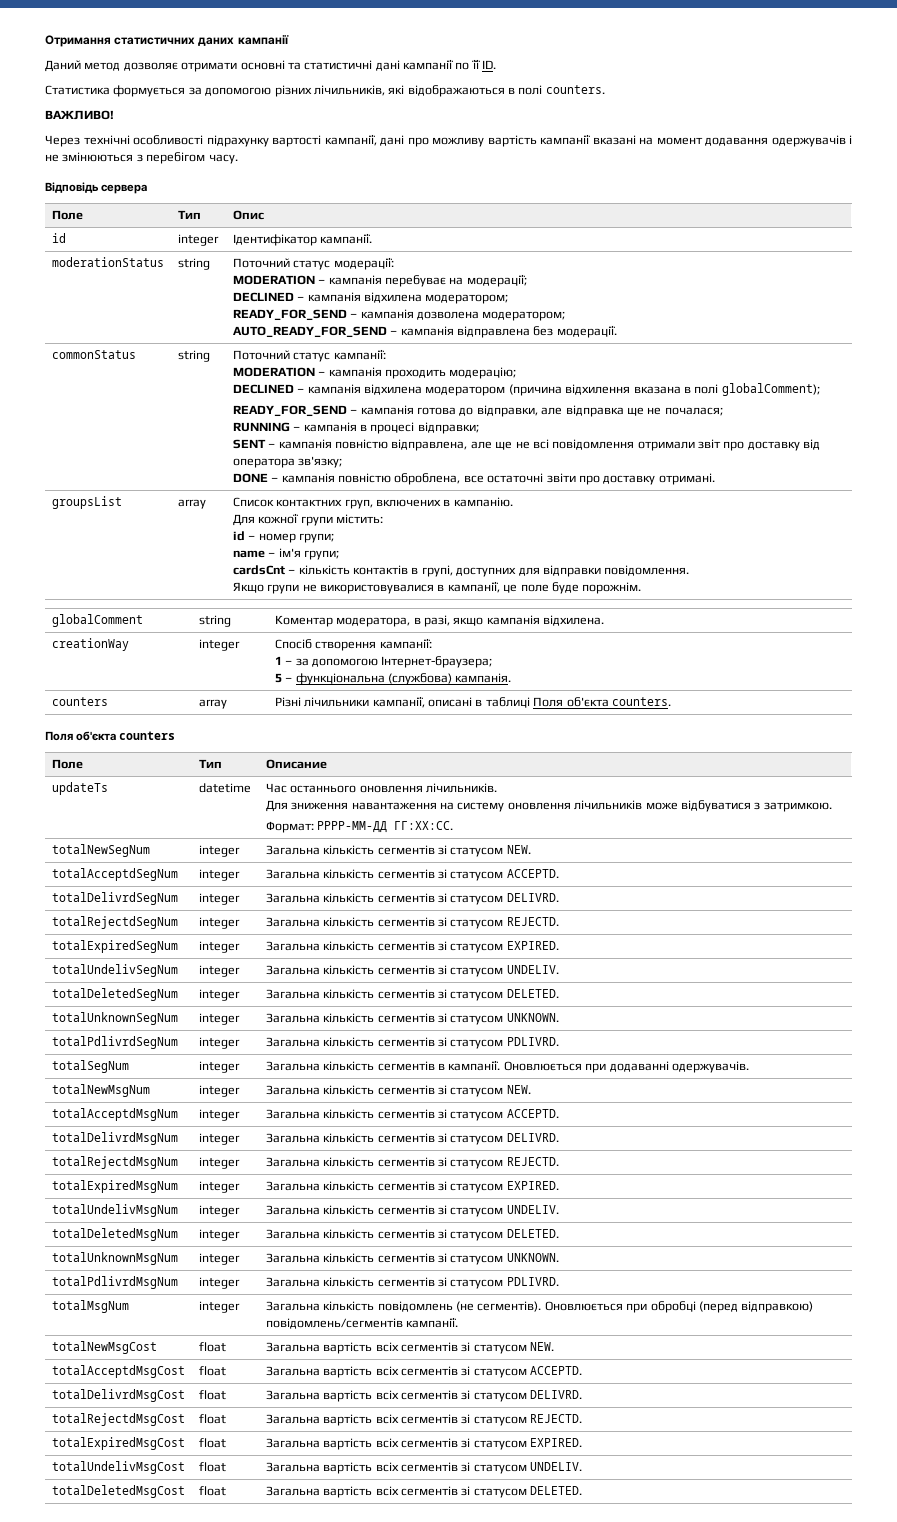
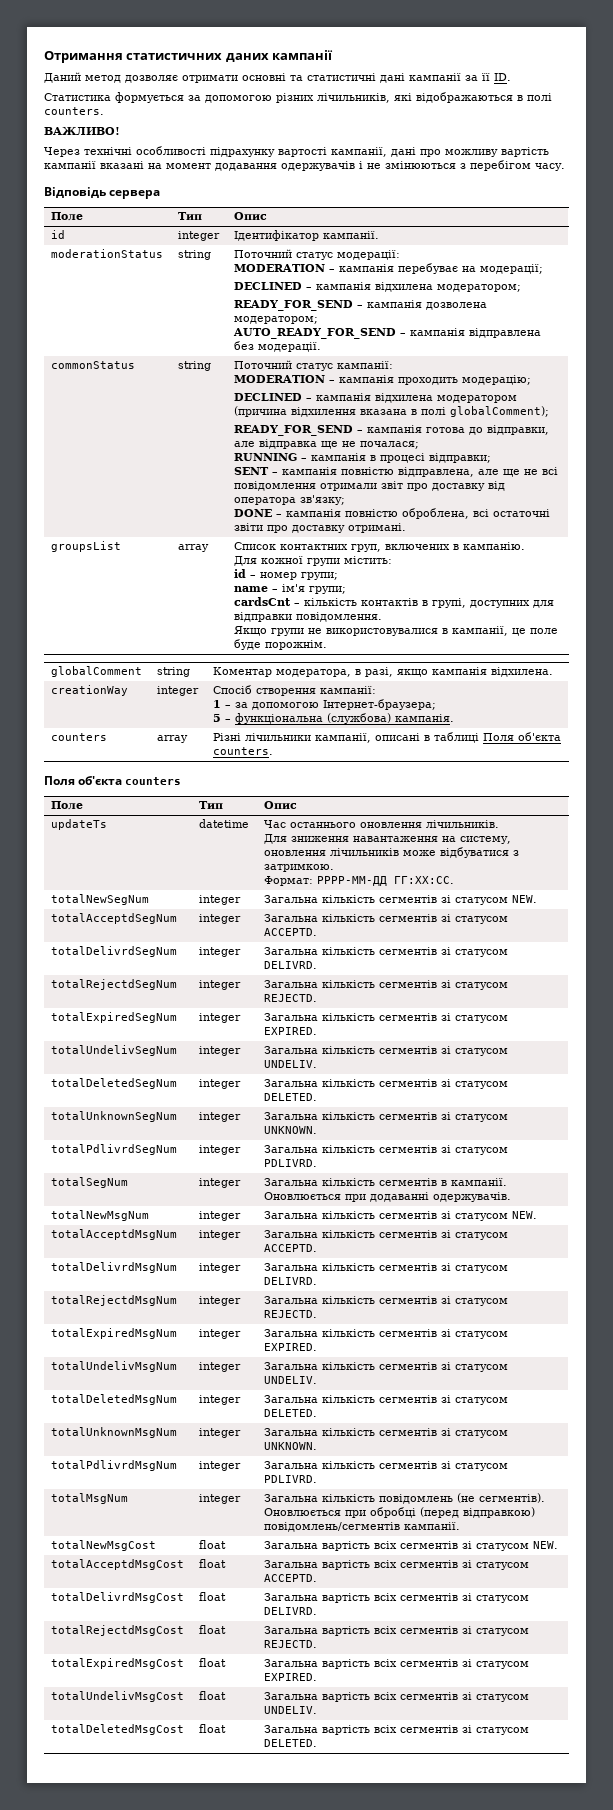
[455,62,470,70] по -> [465,75,478,81] за
[463,475,484,483] все -> [473,509,490,517] всі
[265,759,327,769] Описание -> [264,801,298,809] Опис
[457,802,505,812] систему -> [460,836,512,844] систему,

